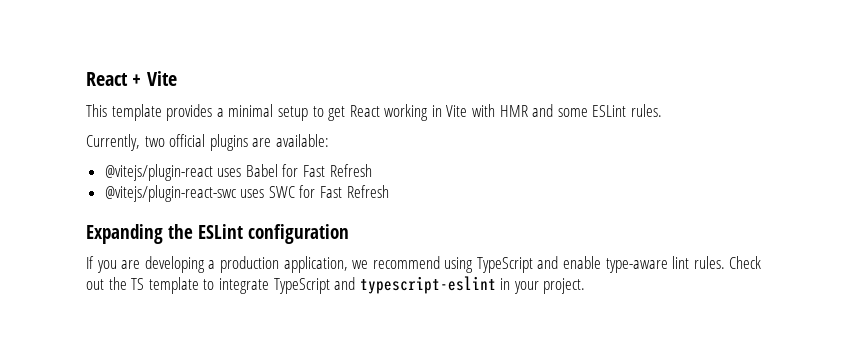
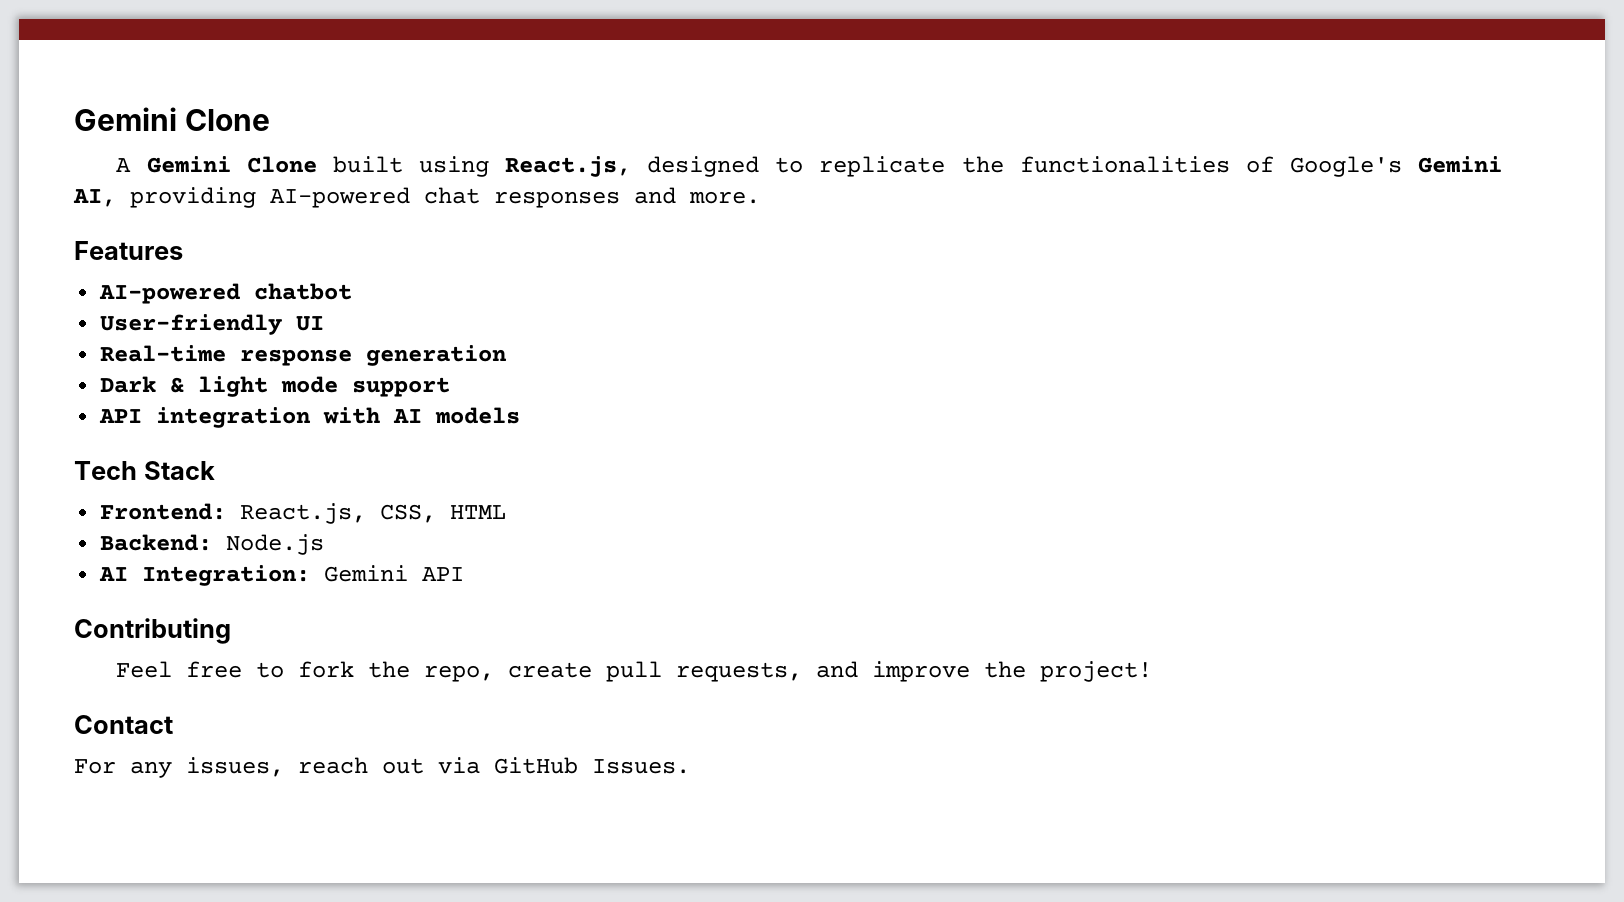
[86,71,177,86] [86,104,663,121] [86,134,329,151] [104,164,372,181] [104,185,389,202] [86,224,349,244] [86,256,762,273] [86,276,586,294] React + Vite // This template provides a minimal setup to get React working in Vite with HMR and some ESLint rules. // Currently, two official plugins are available: // @vitejs/plugin-react uses Babel for Fast Refresh // @vitejs/plugin-react-swc uses SWC for Fast Refresh // Expanding the ESLint configuration // If you are developing a production application, we recommend using TypeScript and enable type-aware lint rules. Check out the TS template to integrate TypeScript and typescript-eslint in your project. -> [74,107,271,131] [116,156,1503,177] [73,187,760,208] [74,241,183,260] [99,283,353,304] [100,314,325,335] [100,345,508,366] [100,376,451,397] [99,407,521,428] [74,461,215,480] [100,503,507,524] [100,534,325,555] [99,565,465,586] [74,618,231,644] [116,661,1153,682] [74,715,173,734] [74,757,690,778] Gemini Clone // A Gemini Clone built using React.js, designed to replicate the functionalities of Google's Gemini AI, providing AI-powered chat responses and more. // Features // AI-powered chatbot // User-friendly UI // Real-time response generation // Dark & light mode support // API integration with AI models // Tech Stack // Frontend: React.js, CSS, HTML // Backend: Node.js // AI Integration: Gemini API // Contributing // Feel free to fork the repo, create pull requests, and improve the project! // Contact // For any issues, reach out via GitHub Issues.

